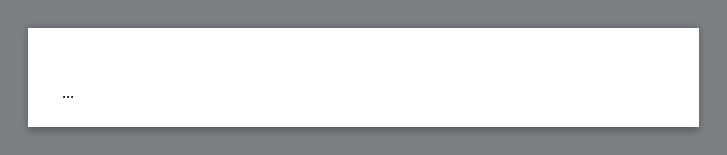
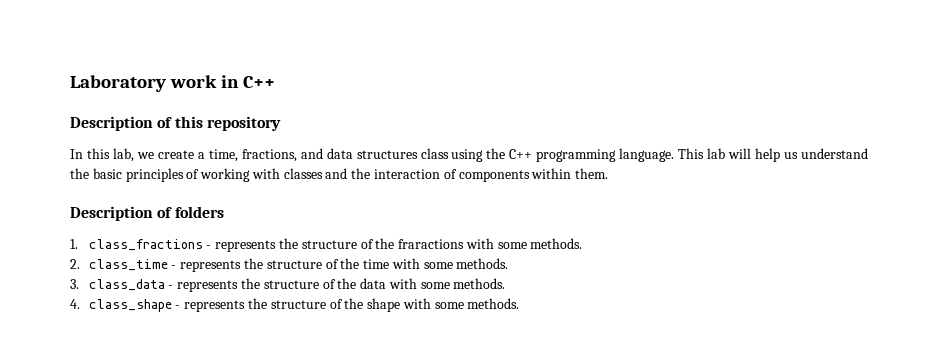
[62,96,74,98] ... -> [70,75,276,92] [70,116,281,131] [70,148,869,162] [70,168,609,182] [70,206,224,221] [70,238,583,252] [70,258,509,272] [70,278,506,292] [70,298,520,312] Laboratory work in C++ // Description of this repository // In this lab, we create a time, fractions, and data structures class using the C++ programming language. This lab will help us understand the basic principles of working with classes and the interaction of components within them. // Description of folders // 1. class_fractions - represents the structure of the fraractions with some methods. // 2. class_time - represents the structure of the time with some methods. // 3. class_data - represents the structure of the data with some methods. // 4. class_shape - represents the structure of the shape with some methods.

